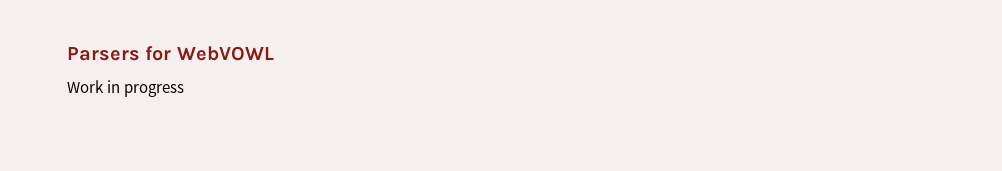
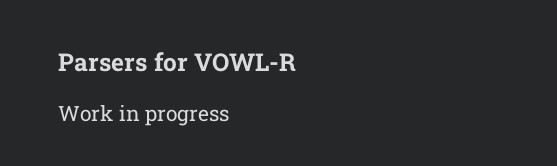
[176,46,274,61] WebVOWL -> [194,53,297,72] VOWL-R

